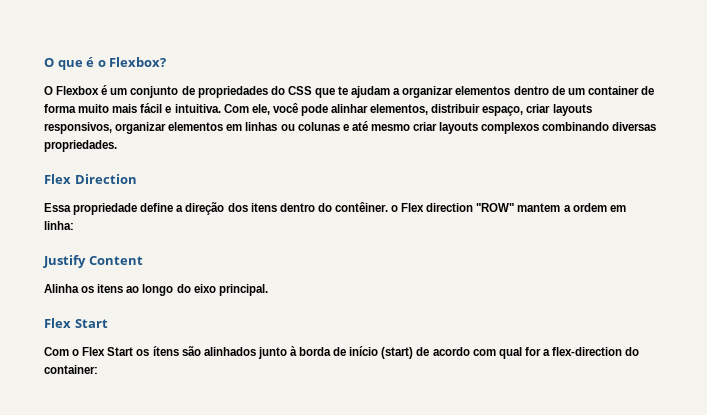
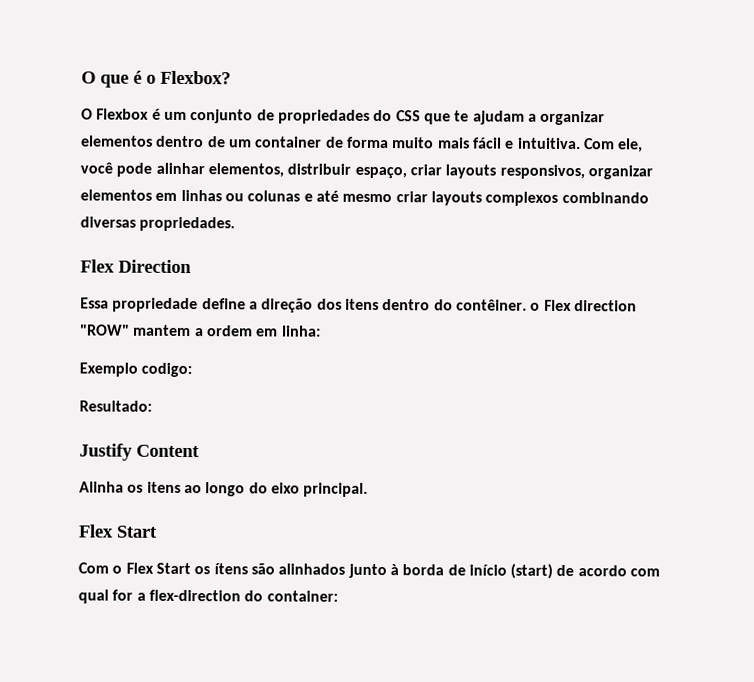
(74, 225) none -> [79,362,193,378] [79,400,152,412] // Exemplo codigo: // Resultado:

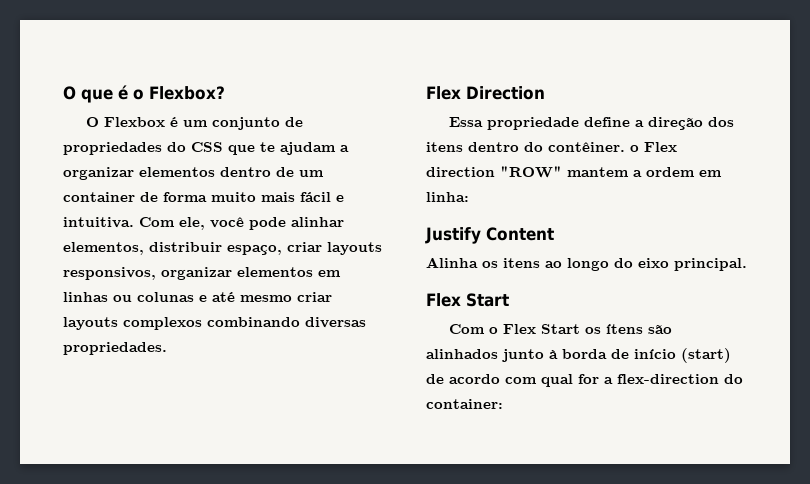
[79,362,193,378] [79,400,152,412] // Exemplo codigo: // Resultado: -> (469, 197) none

